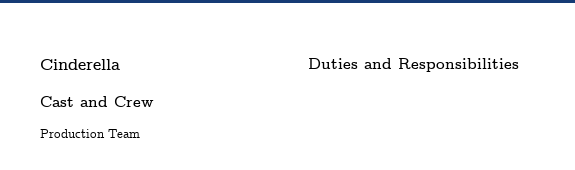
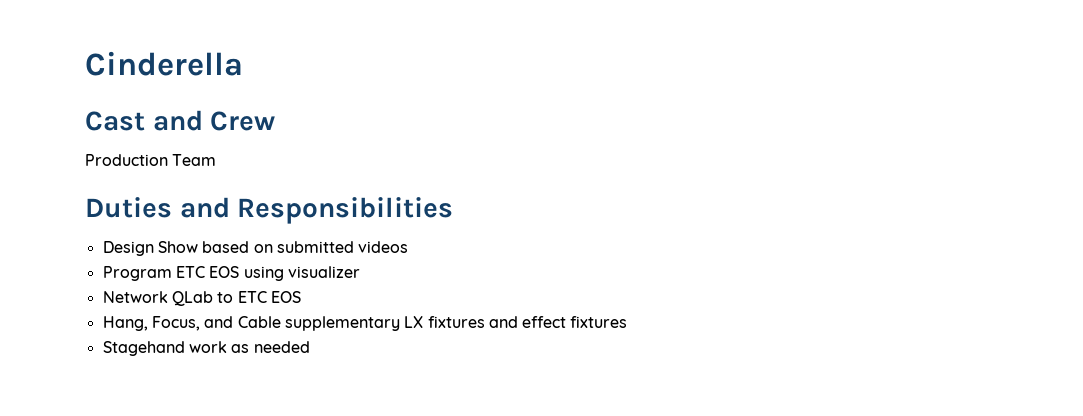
(519, 65) none -> [102,241,409,256] [102,266,360,281] [102,291,301,306] [102,316,628,331] [102,341,310,356] // Design Show based on submitted videos // Program ETC EOS using visualizer // Network QLab to ETC EOS // Hang, Focus, and Cable supplementary LX fixtures and effect fixtures // Stagehand work as needed

